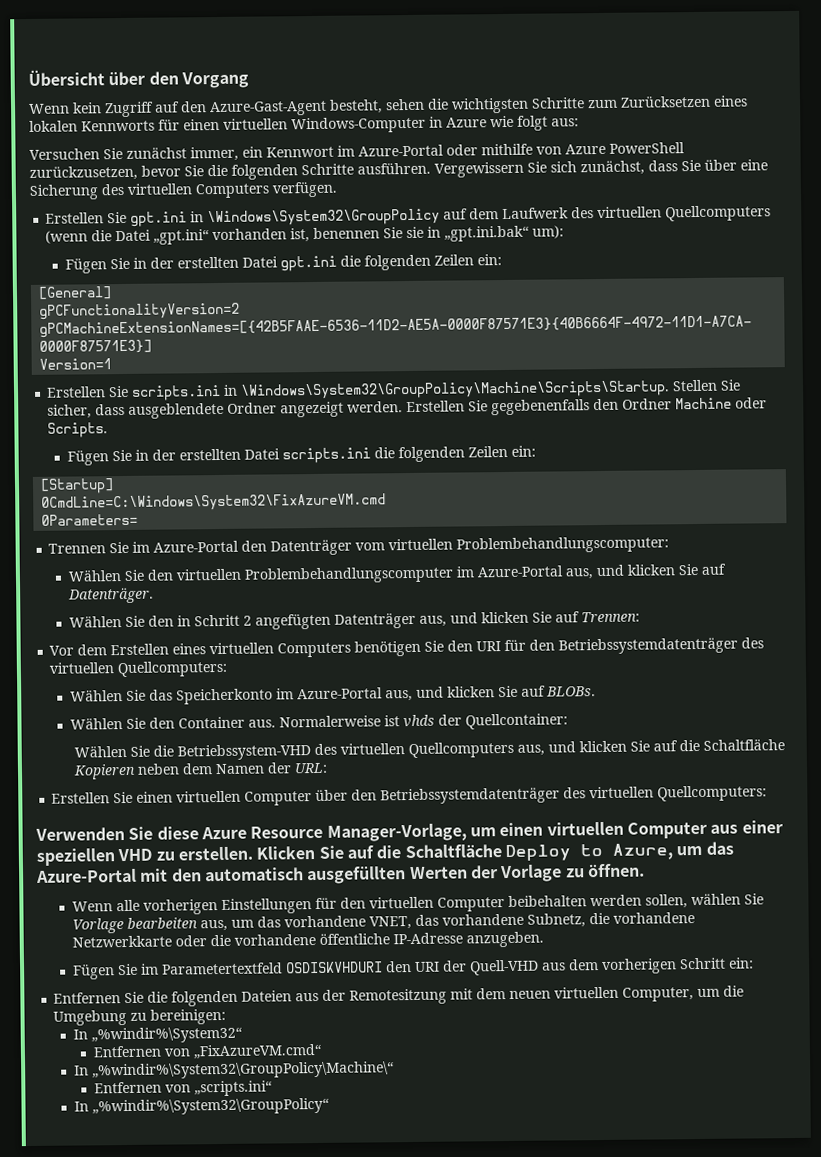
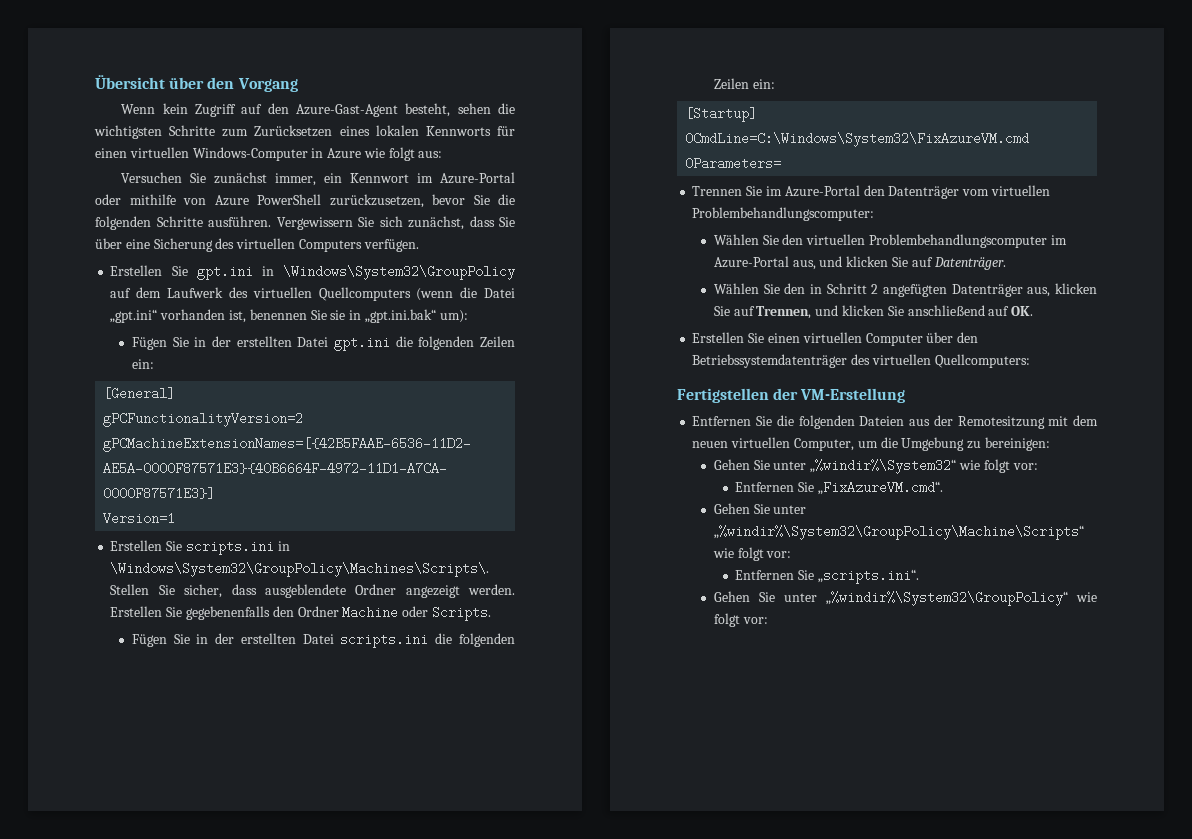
[240,380,671,400] \Windows\System32\GroupPolicy\Machine\Scripts\Startup. -> [110,562,490,577] \Windows\System32\GroupPolicy\Machines\Scripts\.
[450,611,641,624] [49,637,765,658] [49,660,229,678] [70,685,597,705] [70,713,569,730] [74,739,786,761] [73,762,329,780] und klicken Sie auf Trennen: // Vor dem Erstellen eines virtuellen Computers benötigen Sie den URI für den Betriebssystemdatenträger des virtuellen Quellcomputers: // Wählen Sie das Speicherkonto im Azure-Portal aus, und klicken Sie auf BLOBs. // Wählen Sie den Container aus. Normalerweise ist vhds der Quellcontainer: // Wählen Sie die Betriebssystem-VHD des virtuellen Quellcomputers aus, und klicken Sie auf die Schaltfläche Kopieren neben dem Namen der URL: -> [1055,283,1097,294] [713,305,1034,319] klicken Sie auf Trennen, und klicken Sie anschließend auf OK.
[35,820,783,842] [36,841,734,866] [36,863,645,885] [72,893,765,915] [72,912,696,934] [72,931,545,948] [73,957,755,980] Verwenden Sie diese Azure Resource Manager-Vorlage, um einen virtuellen Computer aus einer speziellen VHD zu erstellen. Klicken Sie auf die Schaltfläche Deploy to Azure, um das Azure-Portal mit den automatisch ausgefüllten Werten der Vorlage zu öffnen. // Wenn alle vorherigen Einstellungen für den virtuellen Computer beibehalten werden sollen, wählen Sie Vorlage bearbeiten aus, um das vorhandene VNET, das vorhandene Subnetz, die vorhandene Netzwerkkarte oder die vorhandene öffentliche IP-Adresse anzugeben. // Fügen Sie im Parametertextfeld OSDISKVHDURI den URI der Quell-VHD aus dem vorherigen Schritt ein: -> [677,388,906,403] Fertigstellen der VM-Erstellung
[73,1026,243,1044] [92,1043,322,1060] [74,1061,395,1080] [93,1080,272,1097] [74,1097,330,1116] In „%windir%\System32“ // Entfernen von „FixAzureVM.cmd“ // In „%windir%\System32\GroupPolicy\Machine\“ // Entfernen von „scripts.ini“ // In „%windir%\System32\GroupPolicy“ -> [713,459,1038,474] [735,481,943,495] [713,503,807,514] [713,525,1084,540] [712,547,792,561] [735,569,919,584] [713,591,1097,606] [713,613,768,627] Gehen Sie unter „%windir%\System32“ wie folgt vor: // Entfernen Sie „FixAzureVM.cmd“. // Gehen Sie unter „%windir%\System32\GroupPolicy\Machine\Scripts“ wie folgt vor: // Entfernen Sie „scripts.ini“. // Gehen Sie unter „%windir%\System32\GroupPolicy“ wie folgt vor:

